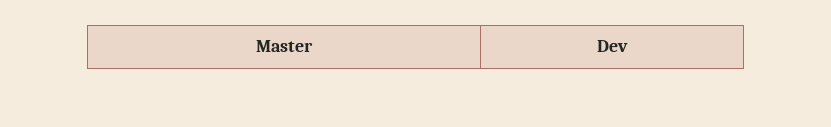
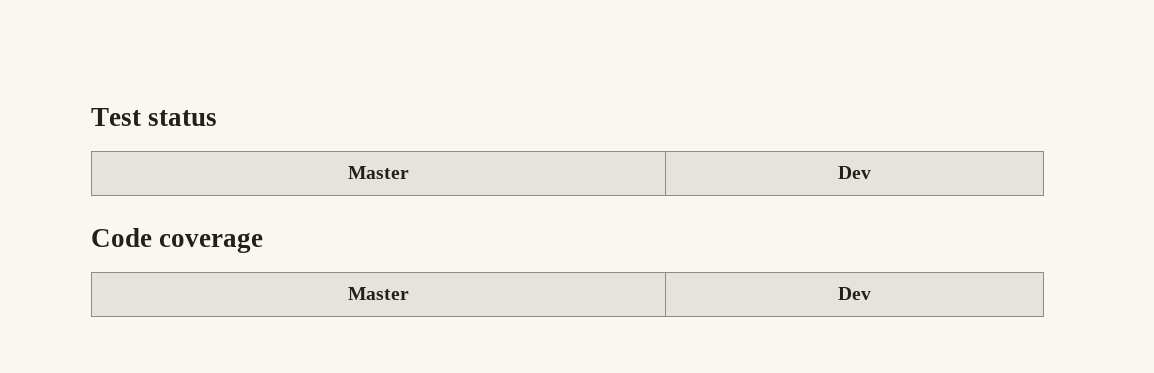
[256,40,313,52] [597,40,628,52] Master | Dev -> [91,108,218,126] [348,166,409,179] [838,166,871,179] [91,228,264,253] [348,287,409,300] [838,287,871,300] Test status // Master | Dev // Code coverage // Master | Dev

